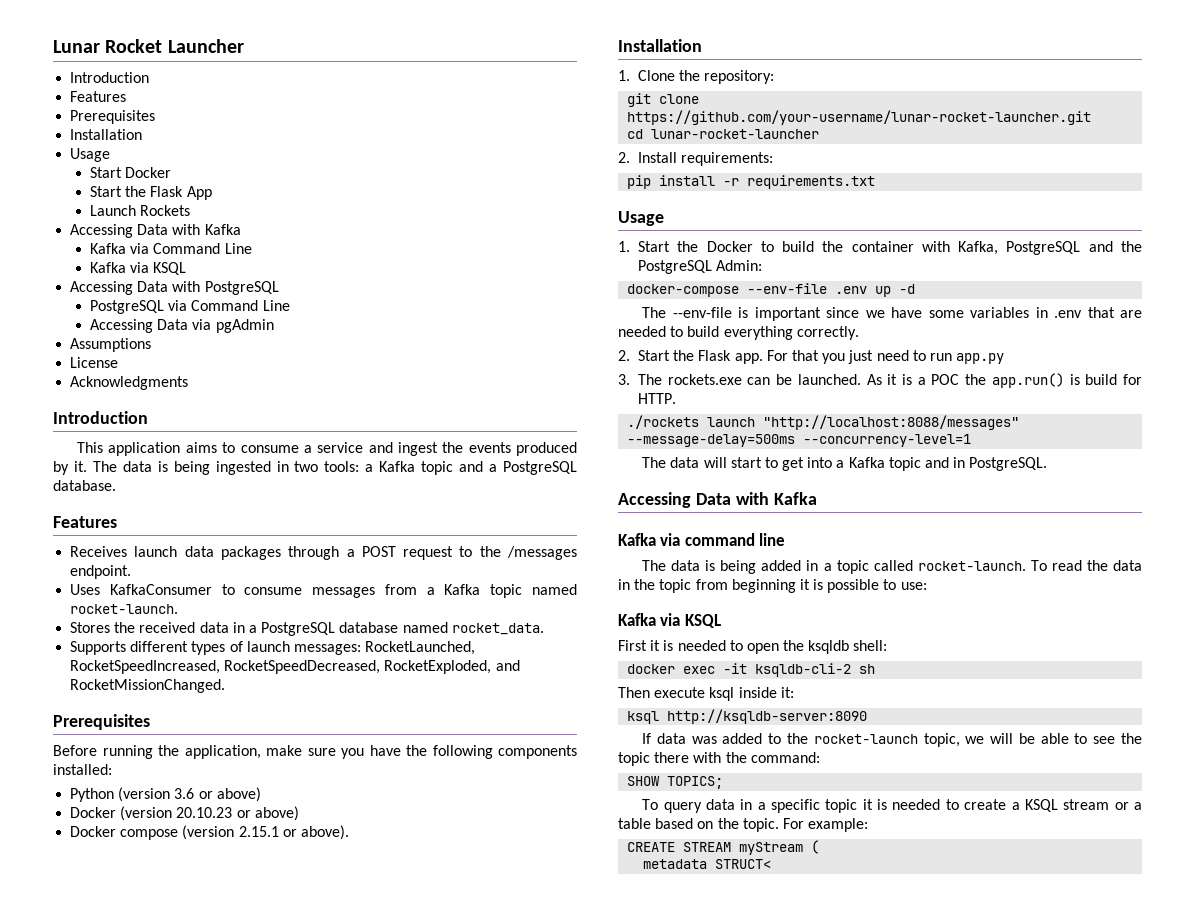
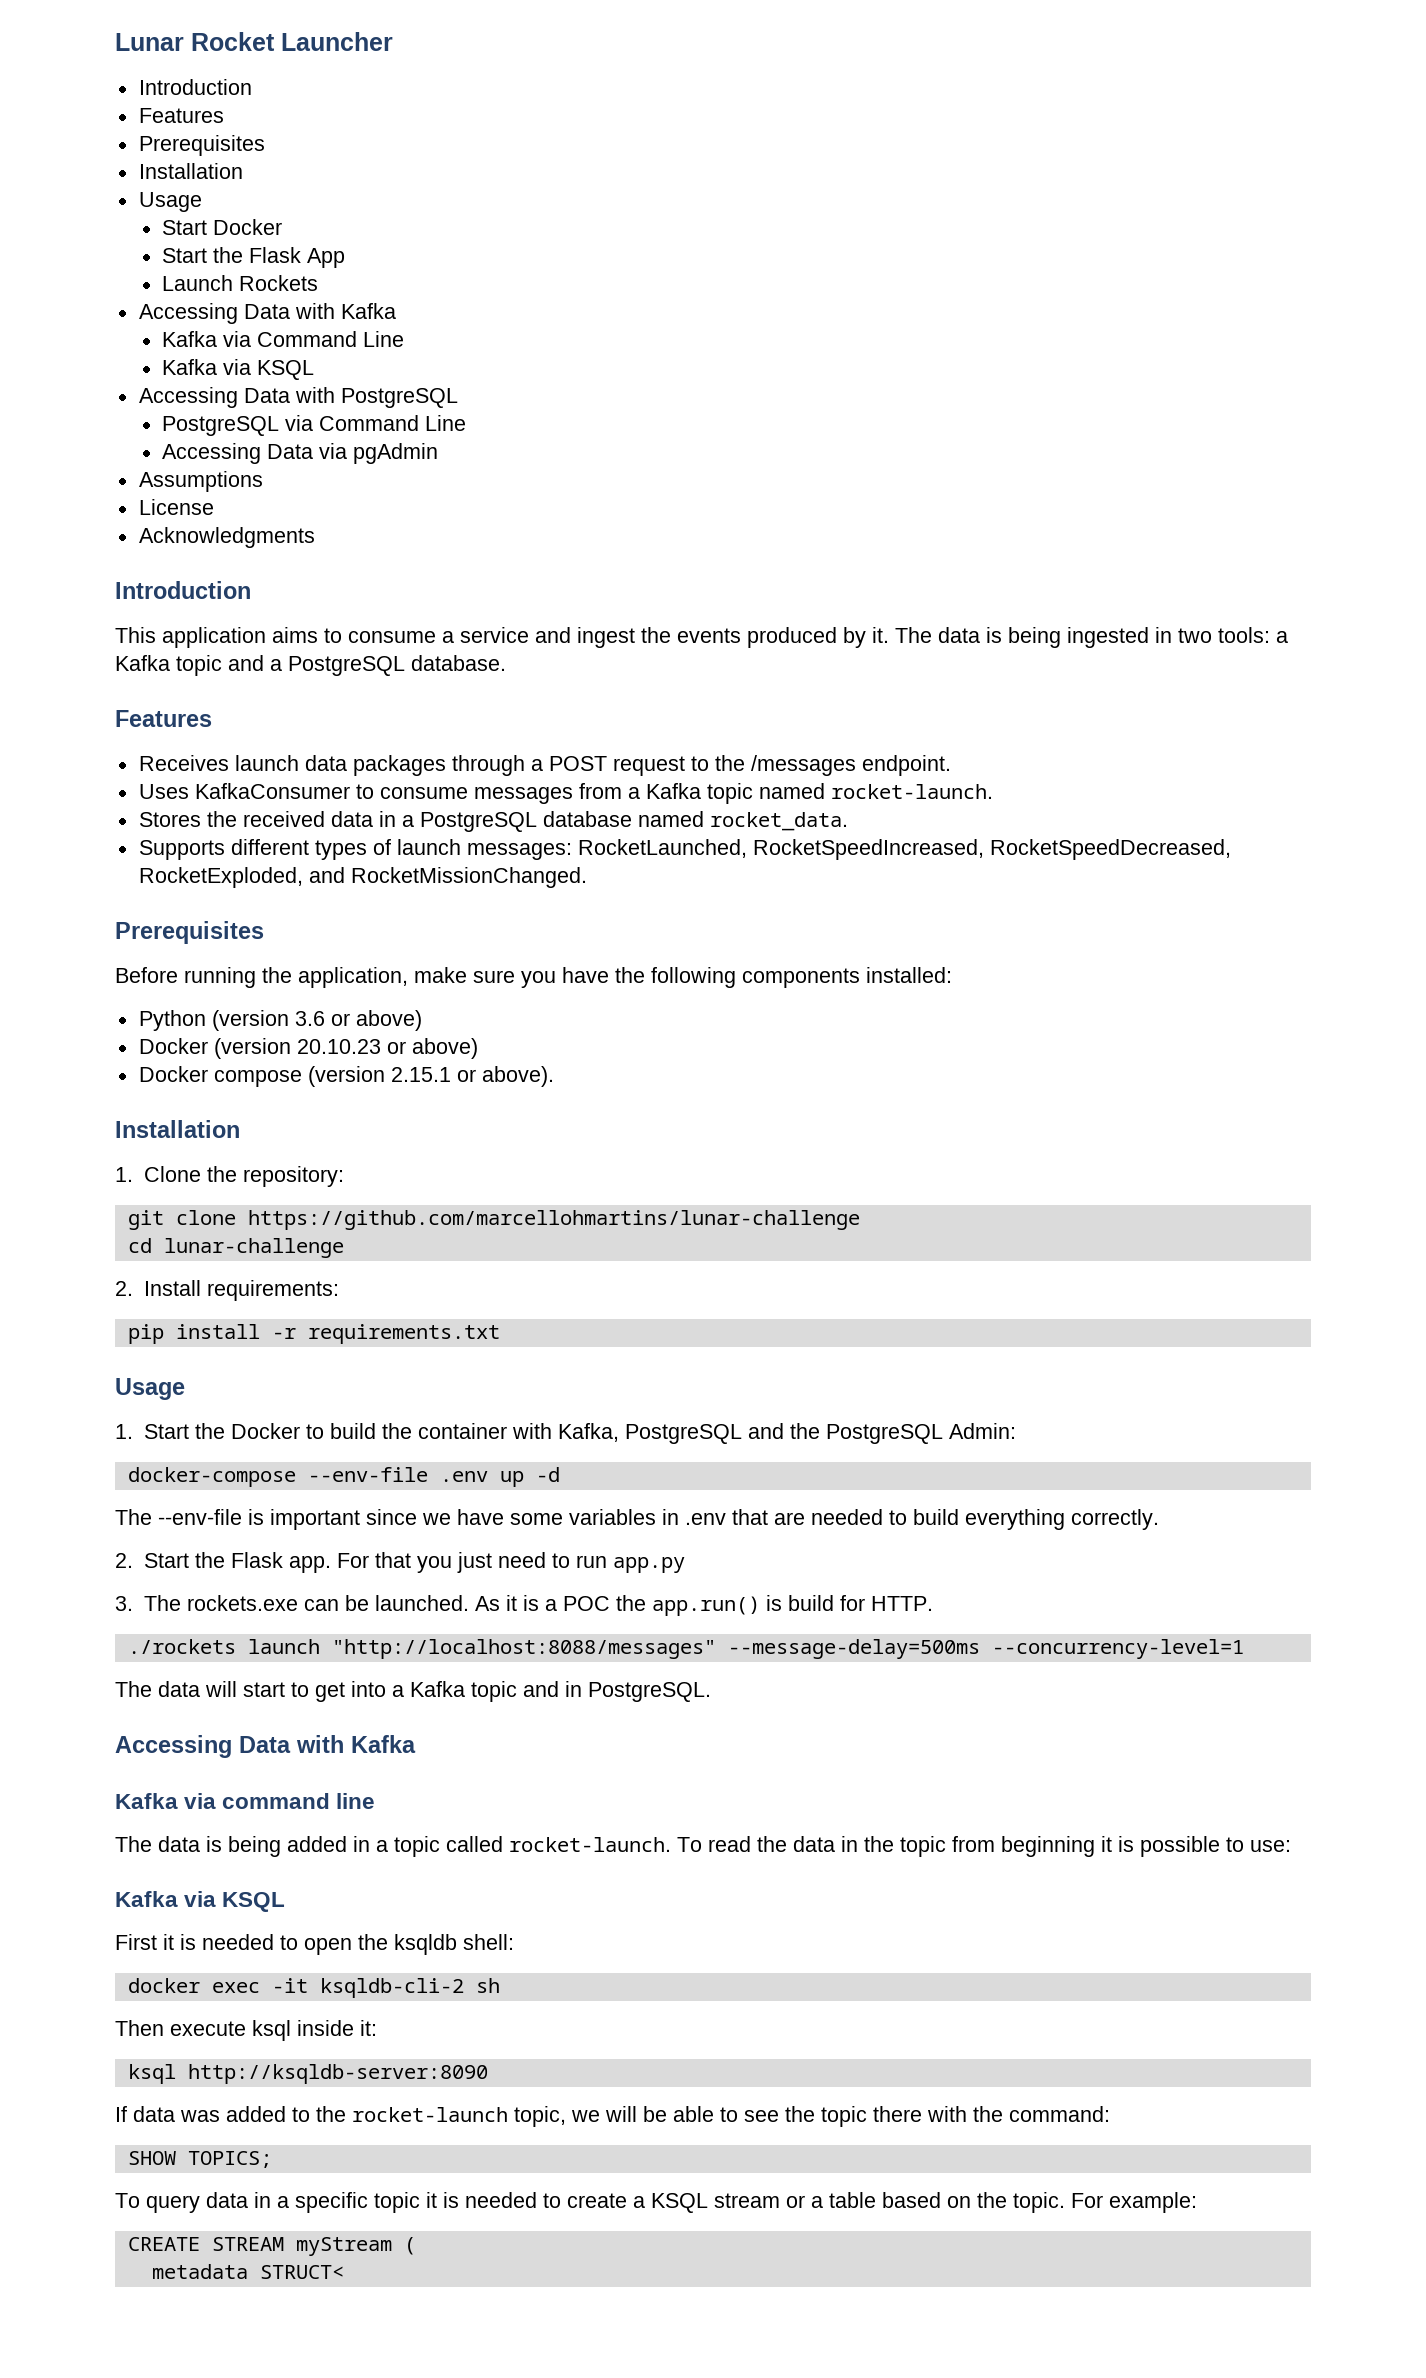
[627,110,1092,125] https://github.com/your-username/lunar-rocket-launcher.git -> [247,1210,860,1230] https://github.com/marcellohmartins/lunar-challenge
[651,129,820,139] lunar-rocket-launcher -> [163,1238,344,1258] lunar-challenge

